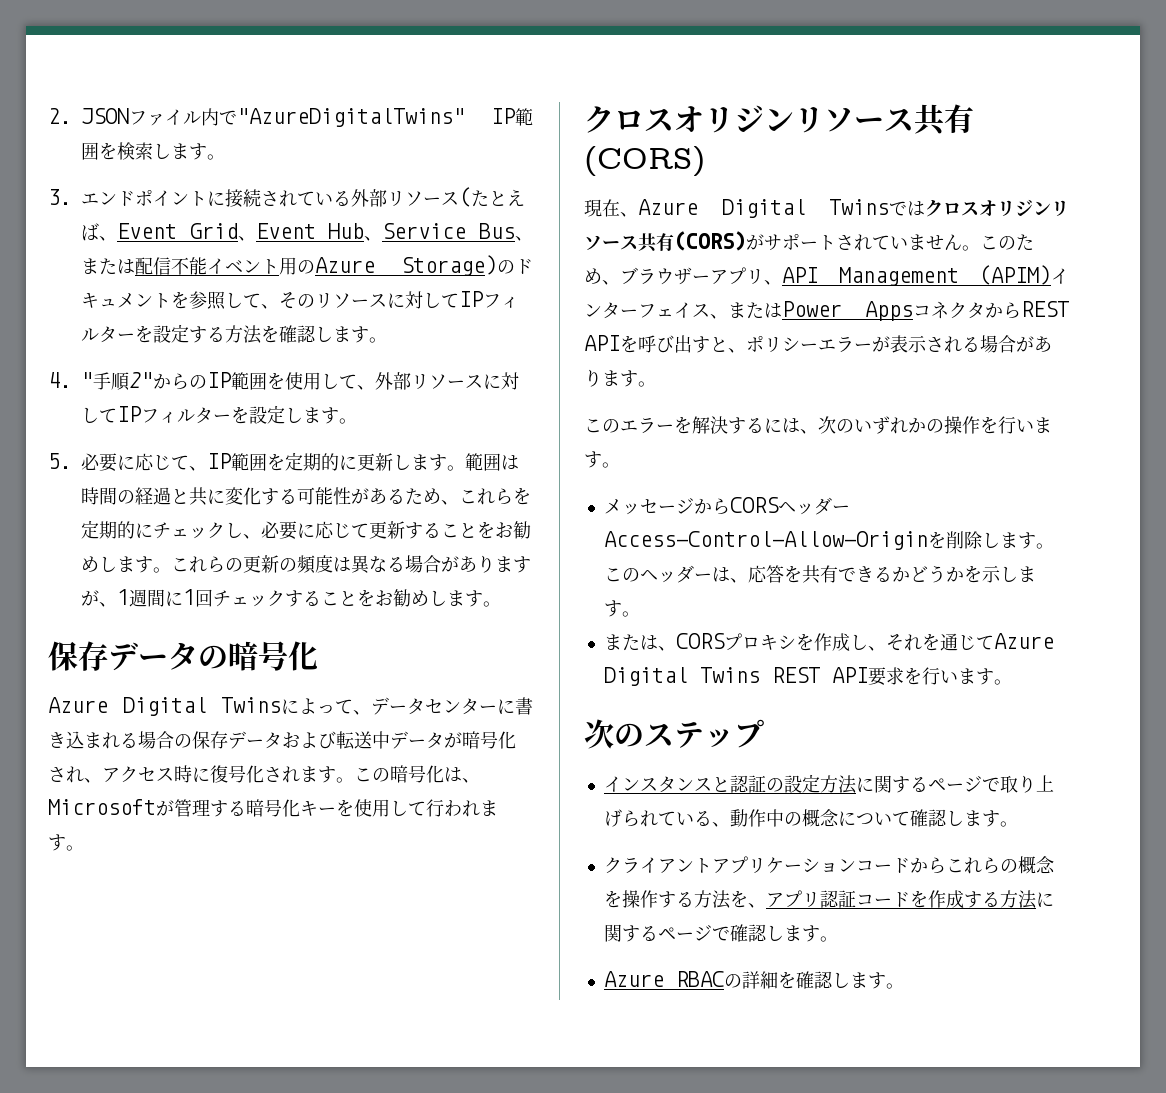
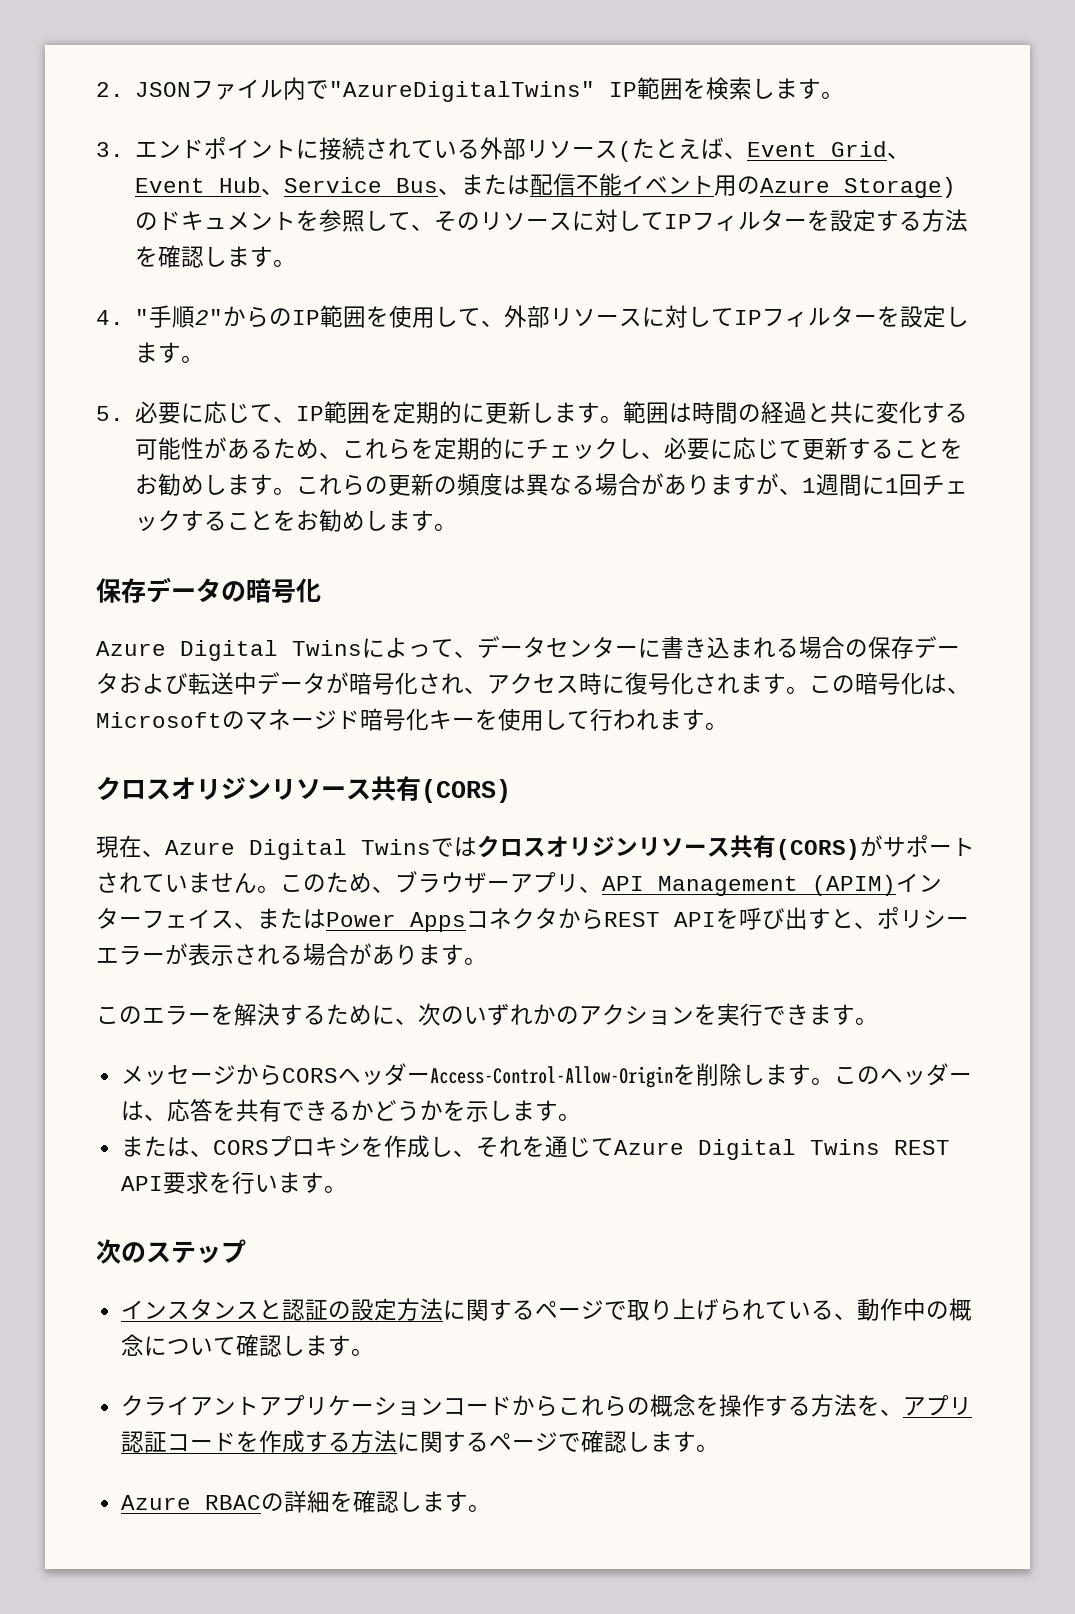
[156,799,246,817] が管理する -> [222,709,360,730] のマネージド
[764,418,800,433] には -> [326,1004,395,1025] ために
[944,416,1034,434] 操作を行い -> [579,1003,809,1026] アクションを実行でき

